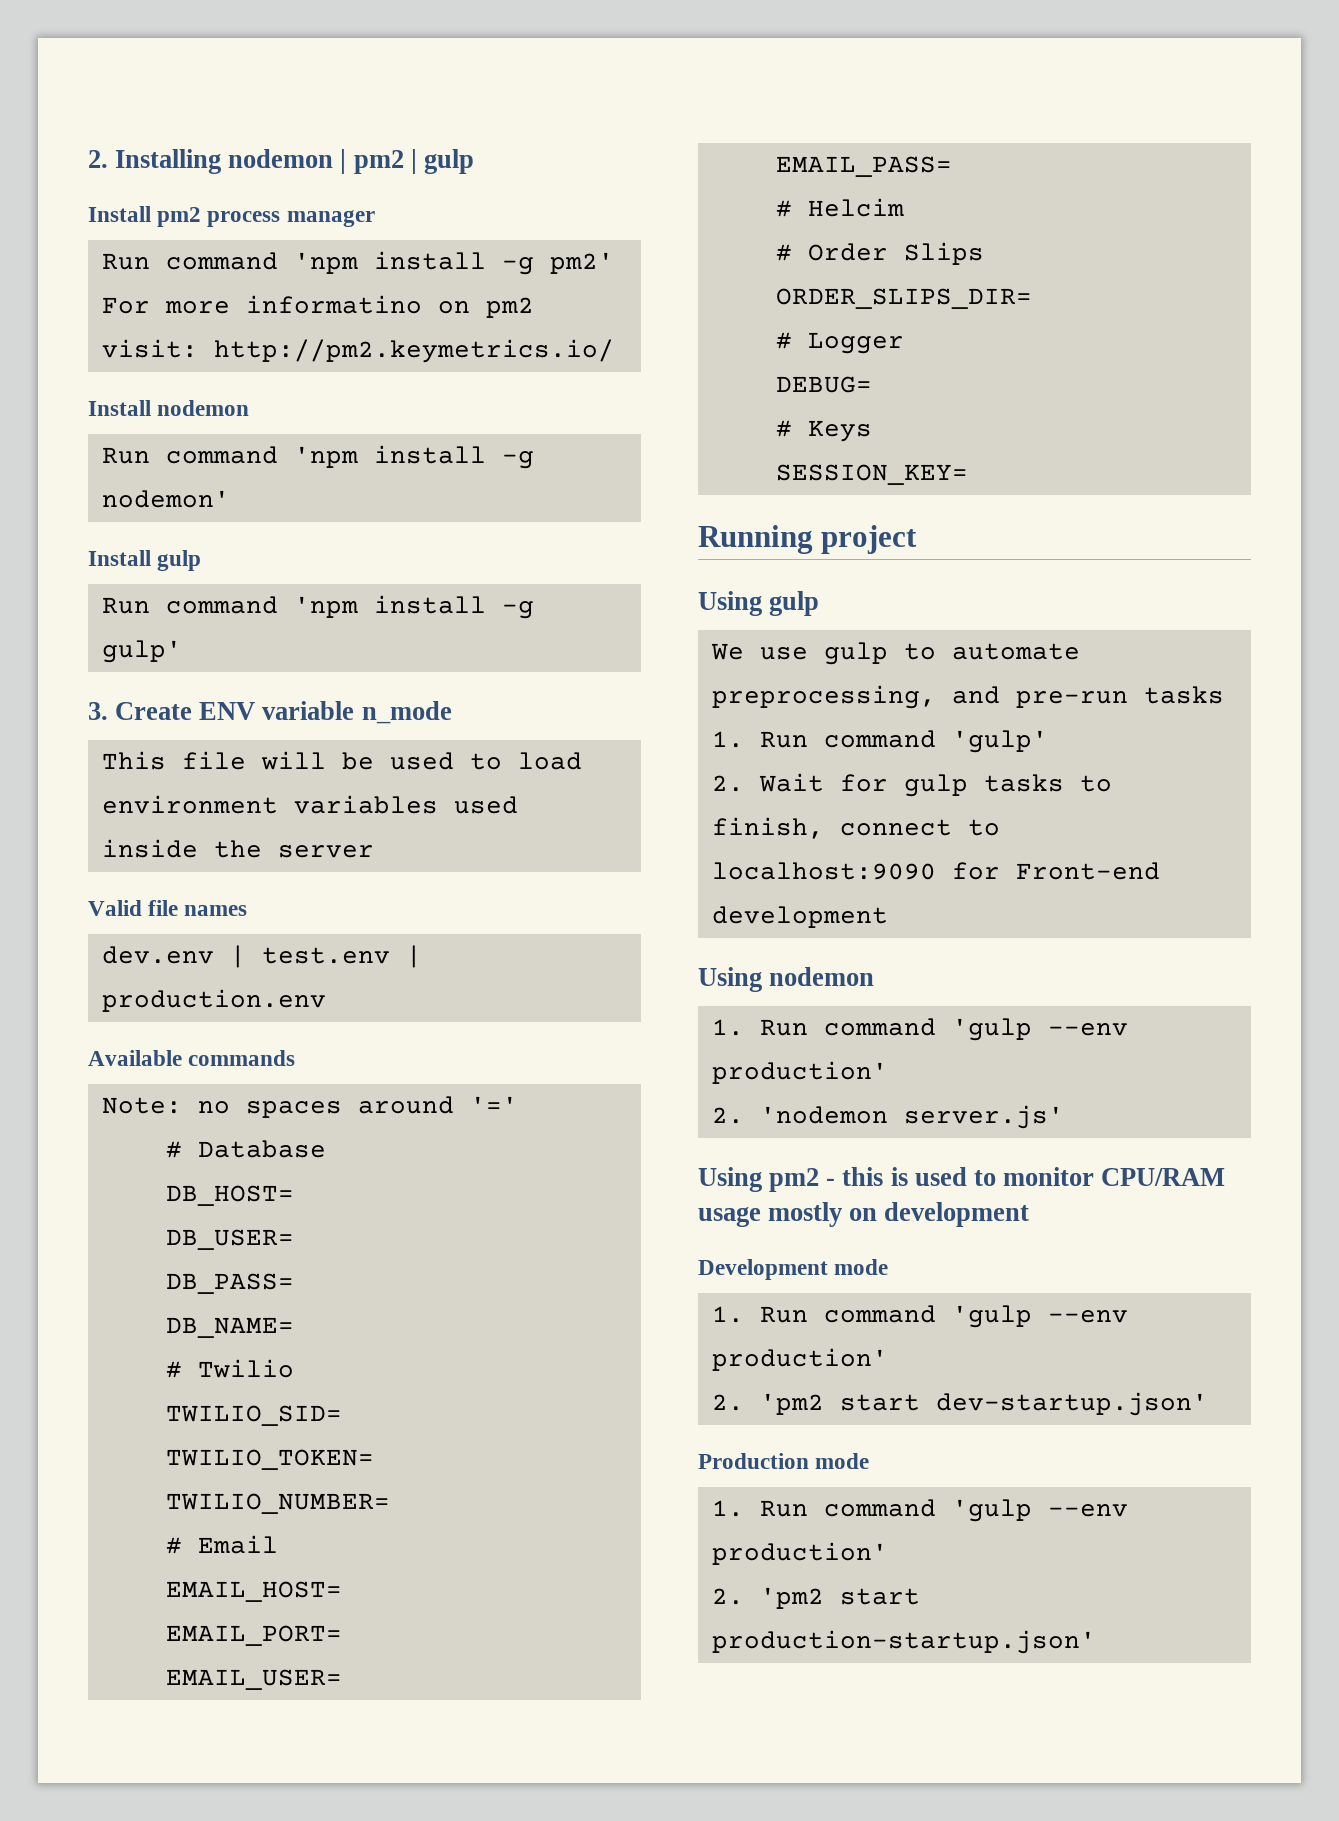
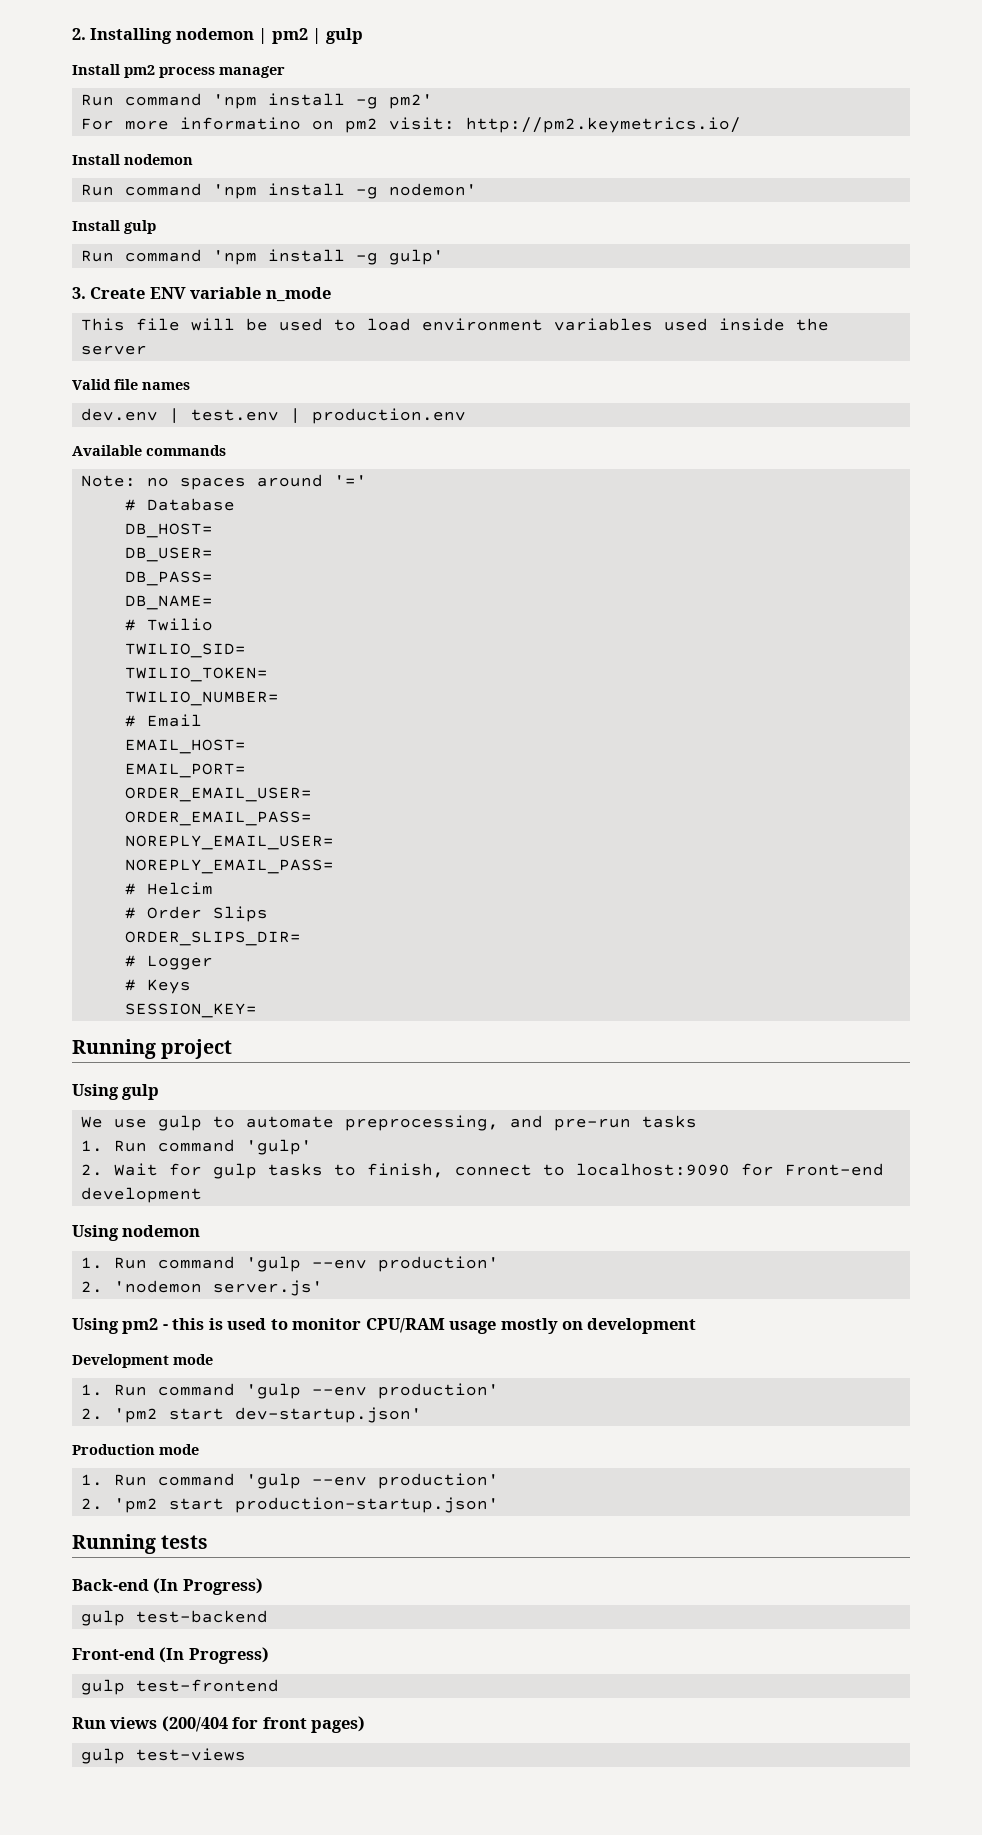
[165,1669,342,1690] [775,156,952,177] EMAIL_USER= // EMAIL_PASS= -> [125,787,312,802] [125,811,312,826] [125,835,334,850] [125,859,334,874] ORDER_EMAIL_USER= // ORDER_EMAIL_PASS= // NOREPLY_EMAIL_USER= // NOREPLY_EMAIL_PASS=
[775,376,872,393] // DEBUG= -> (213, 962) none
(1096, 1642) none -> [72,1534,209,1554] [72,1578,263,1595] [81,1610,268,1626] [72,1647,269,1664] [81,1679,279,1695] [72,1716,366,1733] [81,1748,246,1764] // Running tests // Back-end (In Progress) // gulp test-backend // Front-end (In Progress) // gulp test-frontend // Run views (200/404 for front pages) // gulp test-views

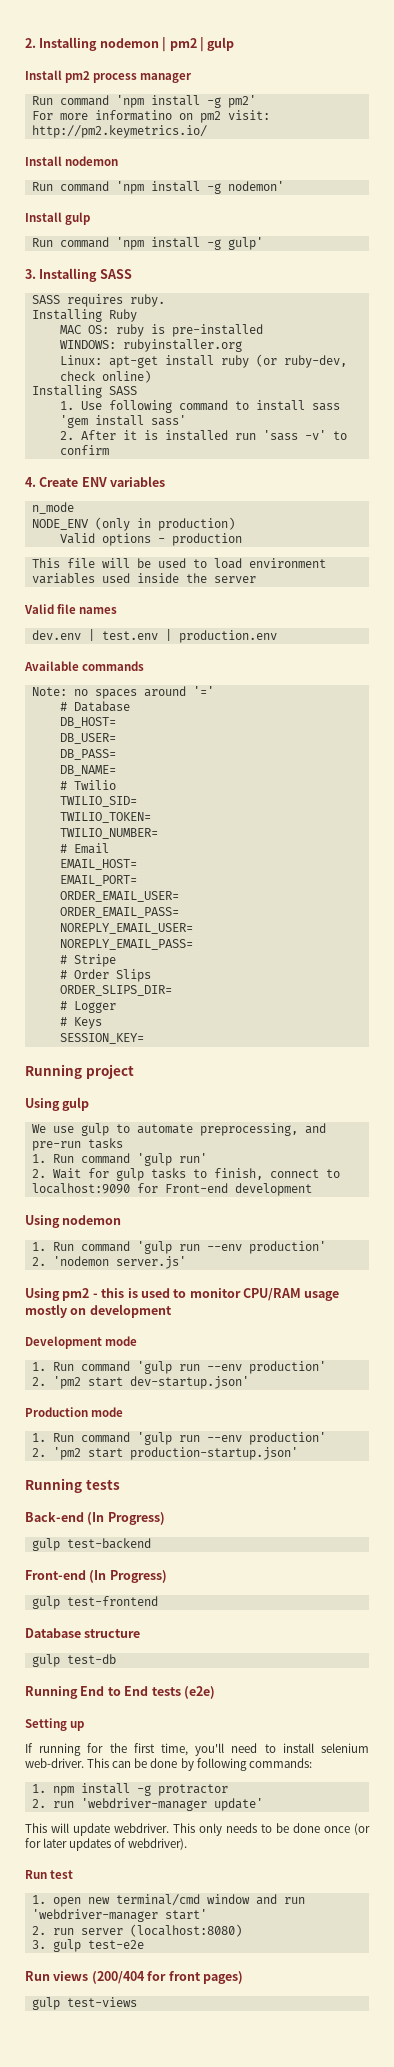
(86, 293) none -> [39,268,132,282] [31,294,165,307] [31,309,137,322] [59,324,263,337] [59,339,242,352] [59,354,347,368] [59,370,151,383] [31,385,137,398] [59,400,340,413] [59,415,186,428] [59,430,347,441] [59,445,109,455] [25,477,36,487] Installing SASS // SASS requires ruby. // Installing Ruby // MAC OS: ruby is pre-installed // WINDOWS: rubyinstaller.org // Linux: apt-get install ruby (or ruby-dev, check online) // Installing SASS // 1. Use following command to install sass 'gem install sass' // 2. After it is installed run 'sass -v' to confirm // 4.
[190,287,262,299] variable -> [110,476,166,487] variables //
(331, 294) none -> [31,517,235,531] [59,533,242,546] // NODE_ENV (only in production) // Valid options - production
[147,882,213,895] Helcim -> [73,954,116,967] Stripe
[246,1139,312,1155] 'gulp' -> [136,1153,207,1166] 'gulp run'
(301, 1264) none -> [178,1244,200,1251] run
(301, 1391) none -> [178,1364,200,1371] run
(301, 1481) none -> [178,1435,200,1442] run
(279, 1685) none -> [25,1628,141,1638] [31,1654,116,1667] [25,1686,215,1699] [25,1718,85,1731] [25,1743,369,1756] [25,1758,312,1771] [31,1783,228,1796] [31,1798,263,1811] [25,1823,370,1836] [25,1838,188,1851] [25,1870,74,1879] [31,1894,305,1907] [31,1909,207,1922] [31,1924,242,1937] [31,1939,144,1952] // Database structure // gulp test-db // Running End to End tests (e2e) // Setting up // If running for the first time, you'll need to install selenium web-driver. This can be done by following commands: // 1. npm install -g protractor // 2. run 'webdriver-manager update' // This will update webdriver. This only needs to be done once (or for later updates of webdriver). // Run test // 1. open new terminal/cmd window and run 'webdriver-manager start' // 2. run server (localhost:8080) // 3. gulp test-e2e

